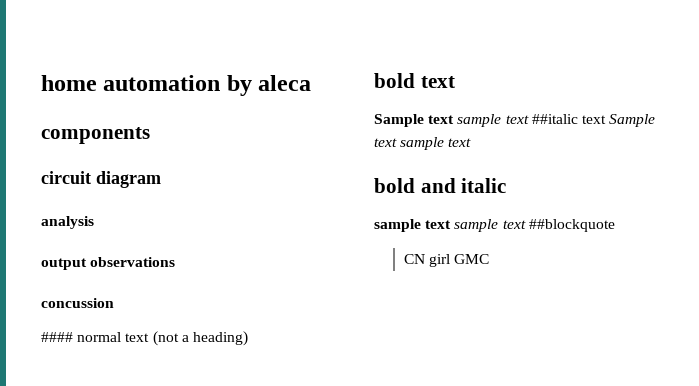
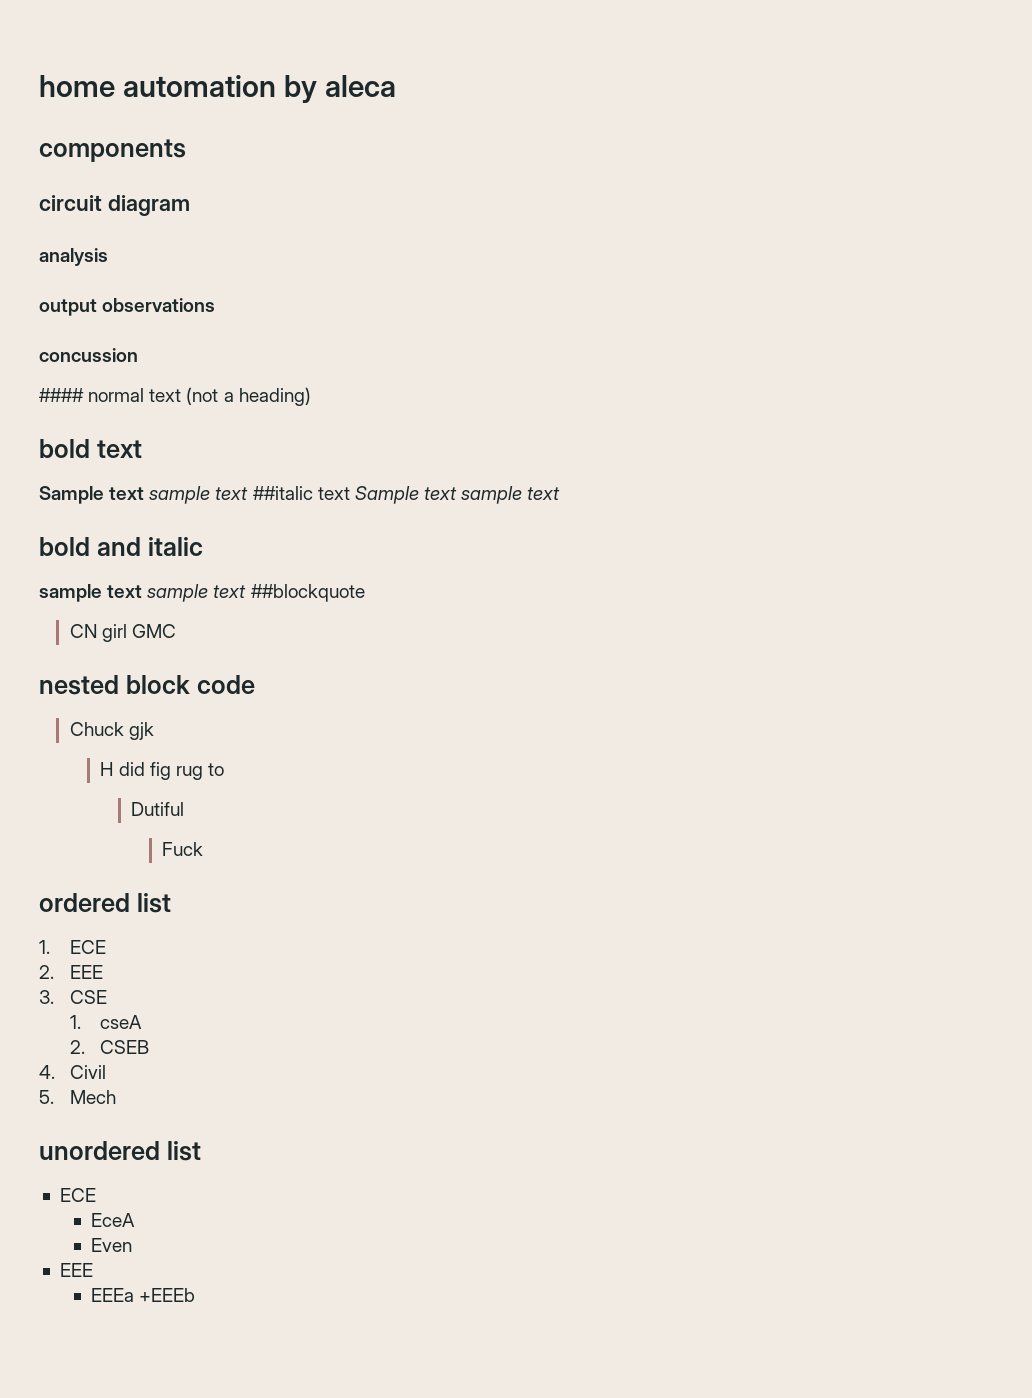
(490, 259) none -> [39,675,255,695] [69,722,154,740] [100,762,225,780] [131,802,185,816] [161,842,203,856] [39,893,171,913] [39,940,106,954] [39,965,103,979] [39,990,107,1004] [69,1015,143,1029] [69,1040,150,1054] [39,1065,106,1079] [39,1090,116,1104] [39,1141,201,1161] [59,1188,96,1202] [90,1213,135,1227] [90,1238,132,1252] [59,1263,93,1277] [90,1288,195,1302] // nested block code // Chuck gjk // H did fig rug to // Dutiful // Fuck // ordered list // 1. ECE // 2. EEE // 3. CSE // 1. cseA // 2. CSEB // 4. Civil // 5. Mech // unordered list // ECE // EceA // Even // EEE // EEEa +EEEb

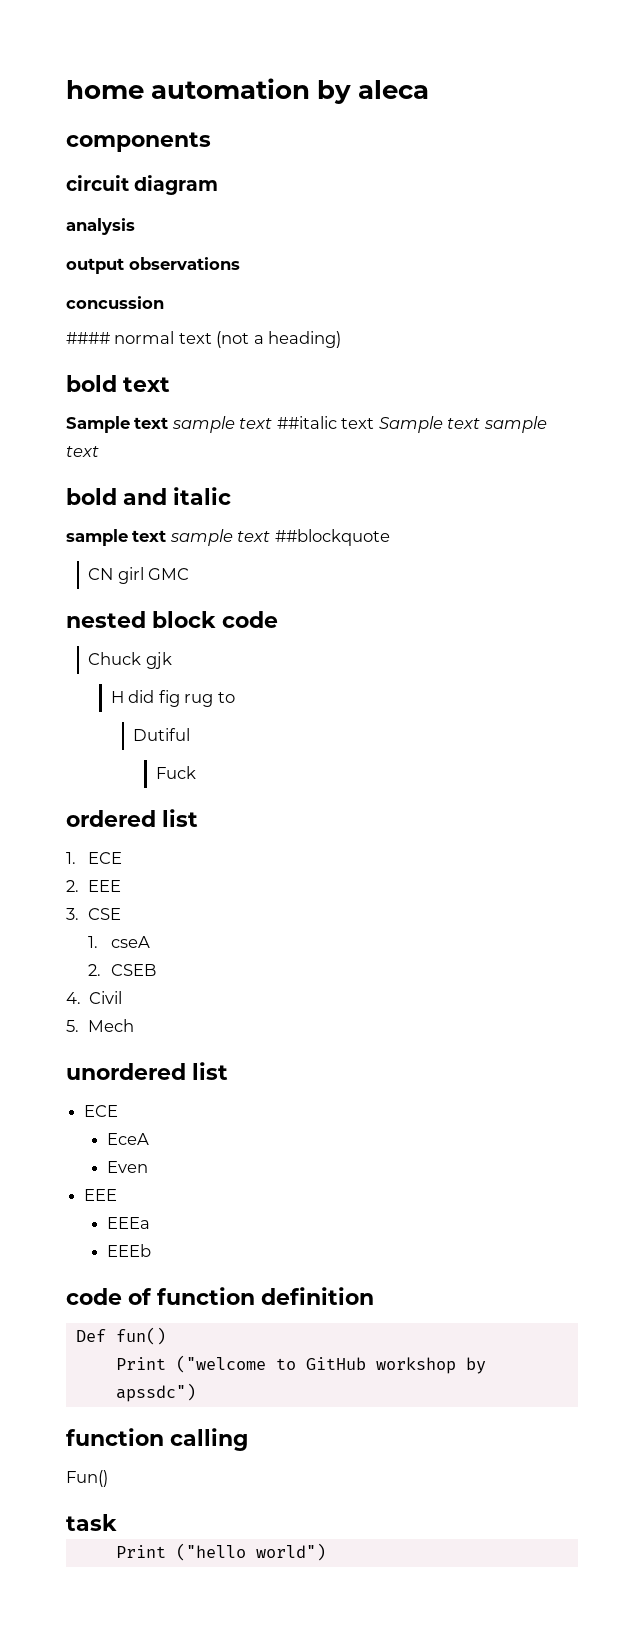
[138,1288,195,1302] +EEEb -> [106,1244,151,1257] [66,1287,374,1305] [75,1327,166,1345] [115,1355,486,1374] [115,1383,196,1402] [66,1428,248,1451] [66,1470,108,1487] [66,1514,117,1531] [115,1543,326,1561] // EEEb // code of function definition // Def fun() // Print ("welcome to GitHub workshop by apssdc") // function calling // Fun() // task // Print ("hello world")

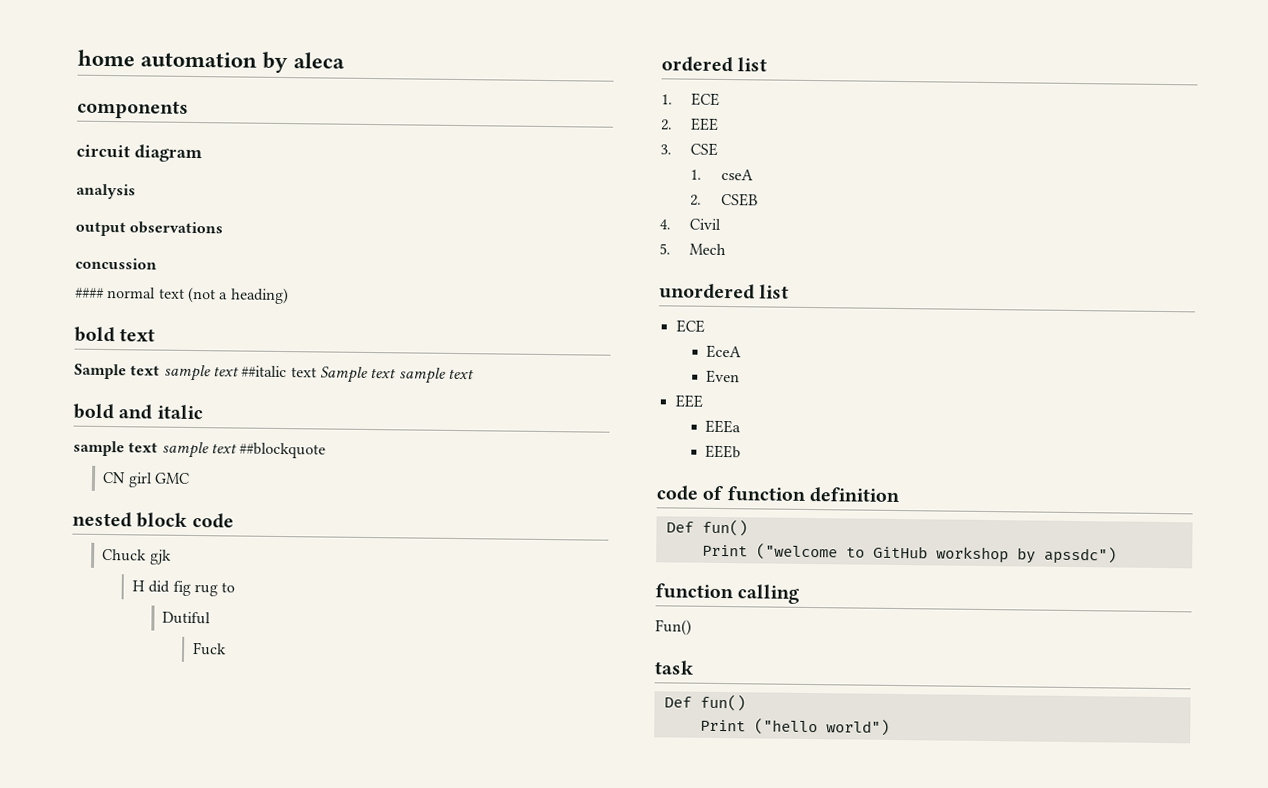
(117, 1522) none -> [663,694,746,712] // Def fun()

